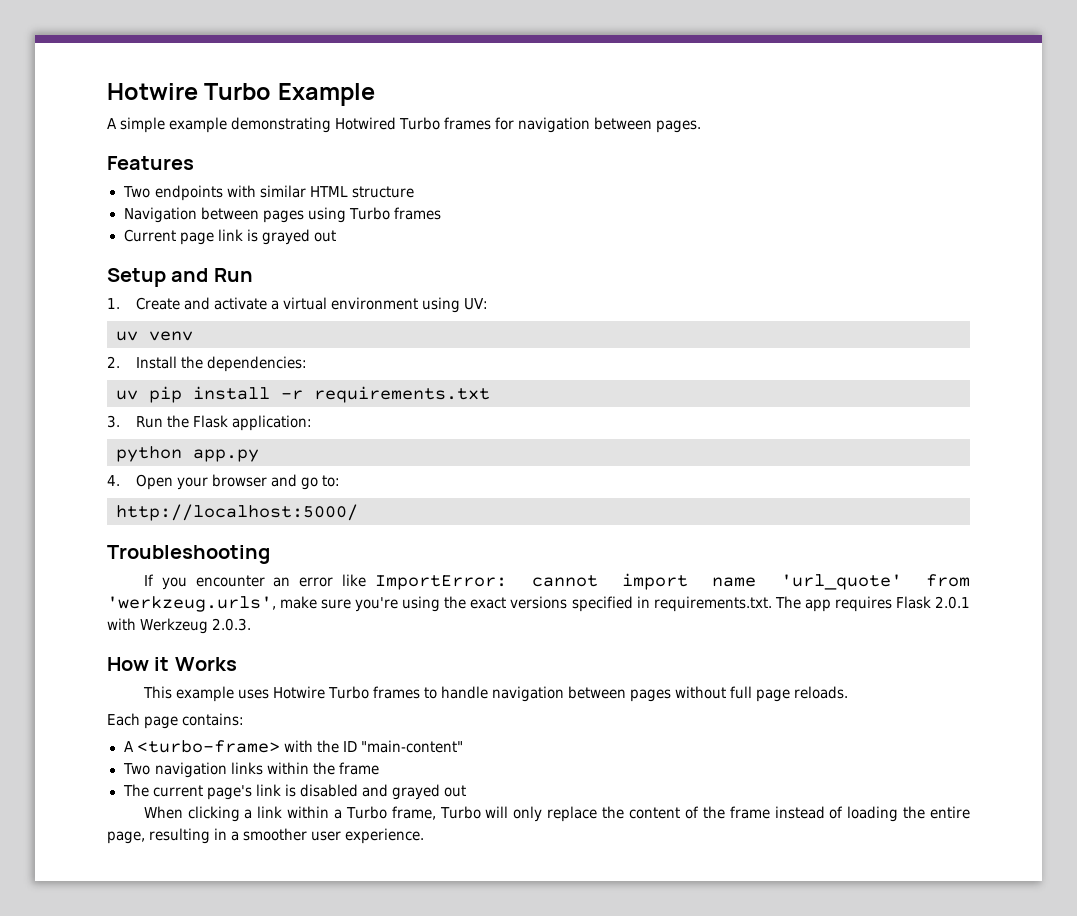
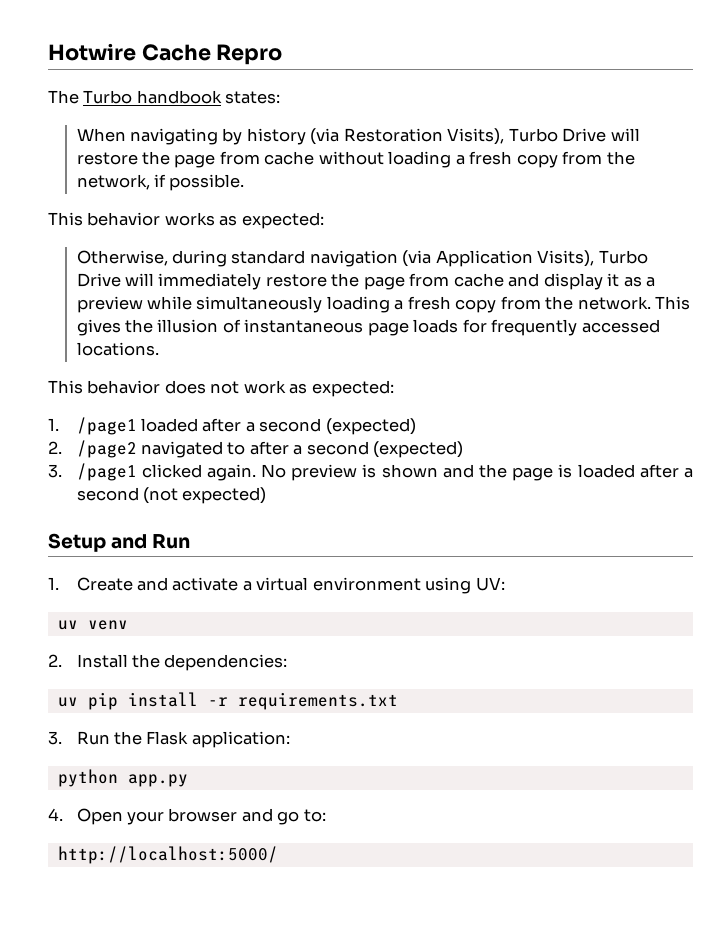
[107,83,375,106] [107,117,702,133] [107,156,194,170] [122,185,414,201] [123,207,441,223] [123,229,336,245] Hotwire Turbo Example // A simple example demonstrating Hotwired Turbo frames for navigation between pages. // Features // Two endpoints with similar HTML structure // Navigation between pages using Turbo frames // Current page link is grayed out -> [48,43,283,65] [48,90,281,104] [76,128,640,145] [76,151,635,168] [76,174,245,191] [48,212,324,229] [76,250,648,267] [76,273,655,290] [76,296,691,313] [76,319,660,336] [76,342,159,356] [48,380,394,397] [48,417,416,435] [48,440,464,458] [48,463,693,481] [76,487,267,504] Hotwire Cache Repro // The Turbo handbook states: // When navigating by history (via Restoration Visits), Turbo Drive will restore the page from cache without loading a fresh copy from the network, if possible. // This behavior works as expected: // Otherwise, during standard navigation (via Application Visits), Turbo Drive will immediately restore the page from cache and display it as a preview while simultaneously loading a fresh copy from the network. This gives the illusion of instantaneous page loads for frequently accessed locations. // This behavior does not work as expected: // 1. /page1 loaded after a second (expected) // 2. /page2 navigated to after a second (expected) // 3. /page1 clicked again. No preview is shown and the page is loaded after a second (not expected)
[107,545,270,564] [143,573,970,590] [107,596,971,612] [107,618,252,634] [107,657,237,671] [142,686,849,702] [107,713,245,729] [123,740,463,753] [122,762,379,778] [122,784,466,800] [143,806,971,822] [107,828,425,844] // Troubleshooting // If you encounter an error like ImportError: cannot import name 'url_quote' from 'werkzeug.urls', make sure you're using the exact versions specified in requirements.txt. The app requires Flask 2.0.1 with Werkzeug 2.0.3. // How it Works // This example uses Hotwire Turbo frames to handle navigation between pages without full page reloads. // Each page contains: // A <turbo-frame> with the ID "main-content" // Two navigation links within the frame // The current page's link is disabled and grayed out // When clicking a link within a Turbo frame, Turbo will only replace the content of the frame instead of loading the entire page, resulting in a smoother user experience. -> (278, 855) none

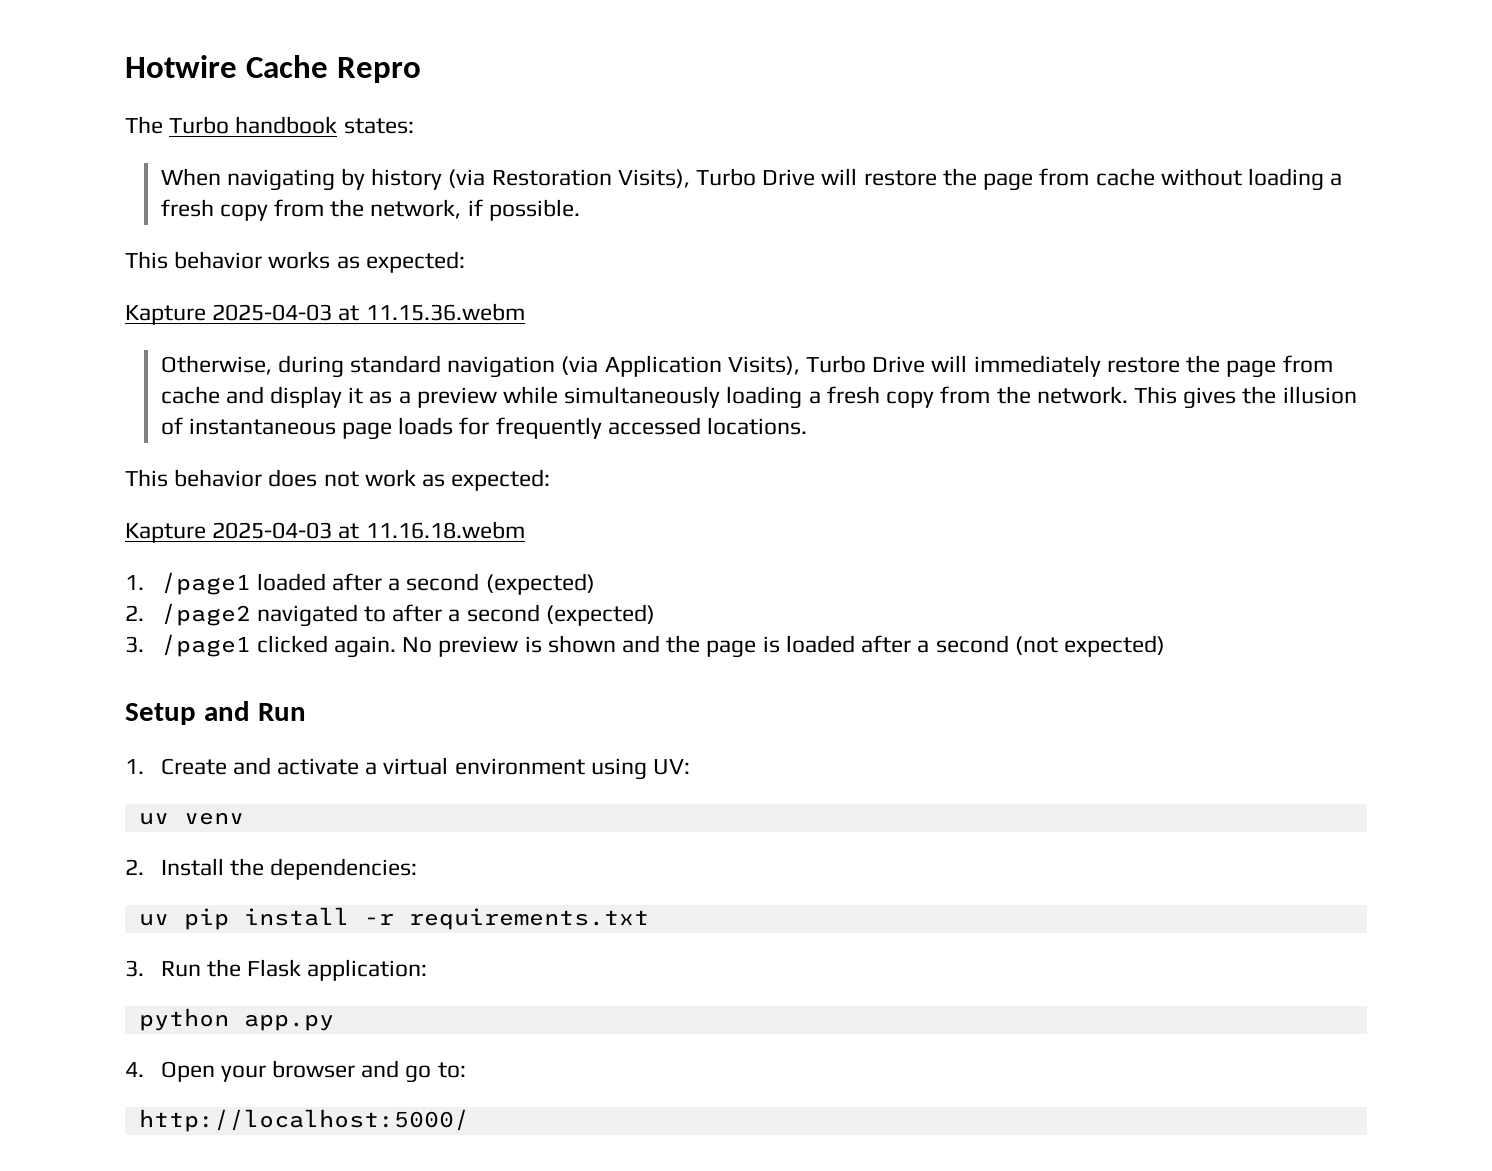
(324, 220) none -> [125,303,525,325] // Kapture 2025-04-03 at 11.15.36.webm
(394, 388) none -> [125,521,525,543] // Kapture 2025-04-03 at 11.16.18.webm

